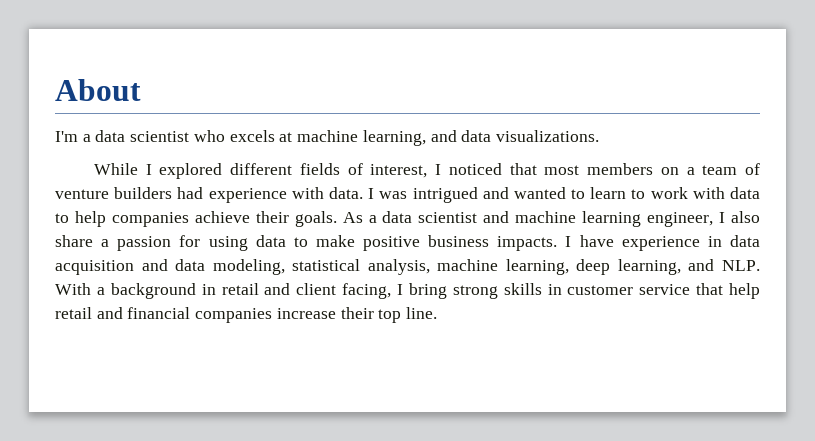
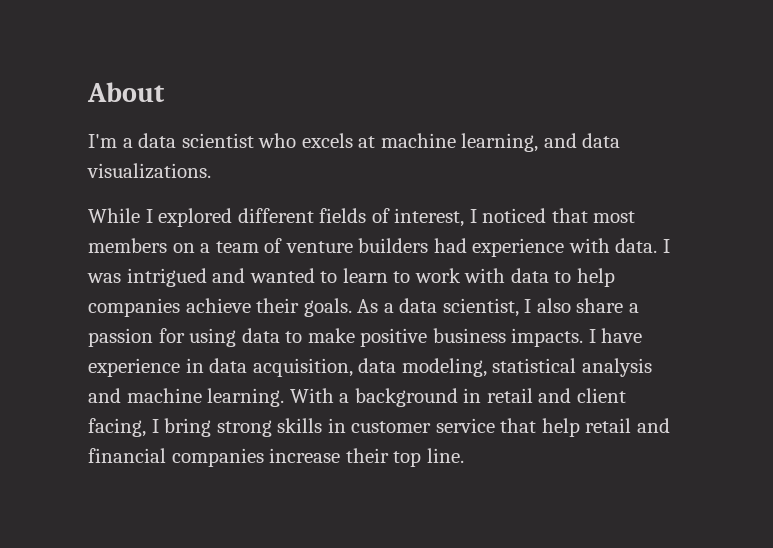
[418,211,714,227] scientist and machine learning engineer, -> [442,298,519,317] scientist,
[55,259,168,275] acquisition and -> [252,358,353,377] acquisition,
[367,259,760,275] analysis, machine learning, deep learning, and NLP. -> [581,358,652,377] [88,388,285,407] analysis and machine learning.

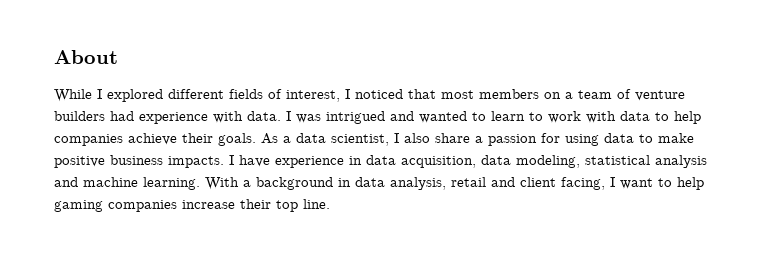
[88,133,621,152] [87,163,211,179] // I'm a data scientist who excels at machine learning, and data visualizations. -> (118, 57) none
(482, 395) none -> [355,177,446,190] data analysis,
[164,418,670,437] [88,448,166,463] bring strong skills in customer service that help retail and financial -> [620,177,704,190] [54,200,103,212] want to help gaming

